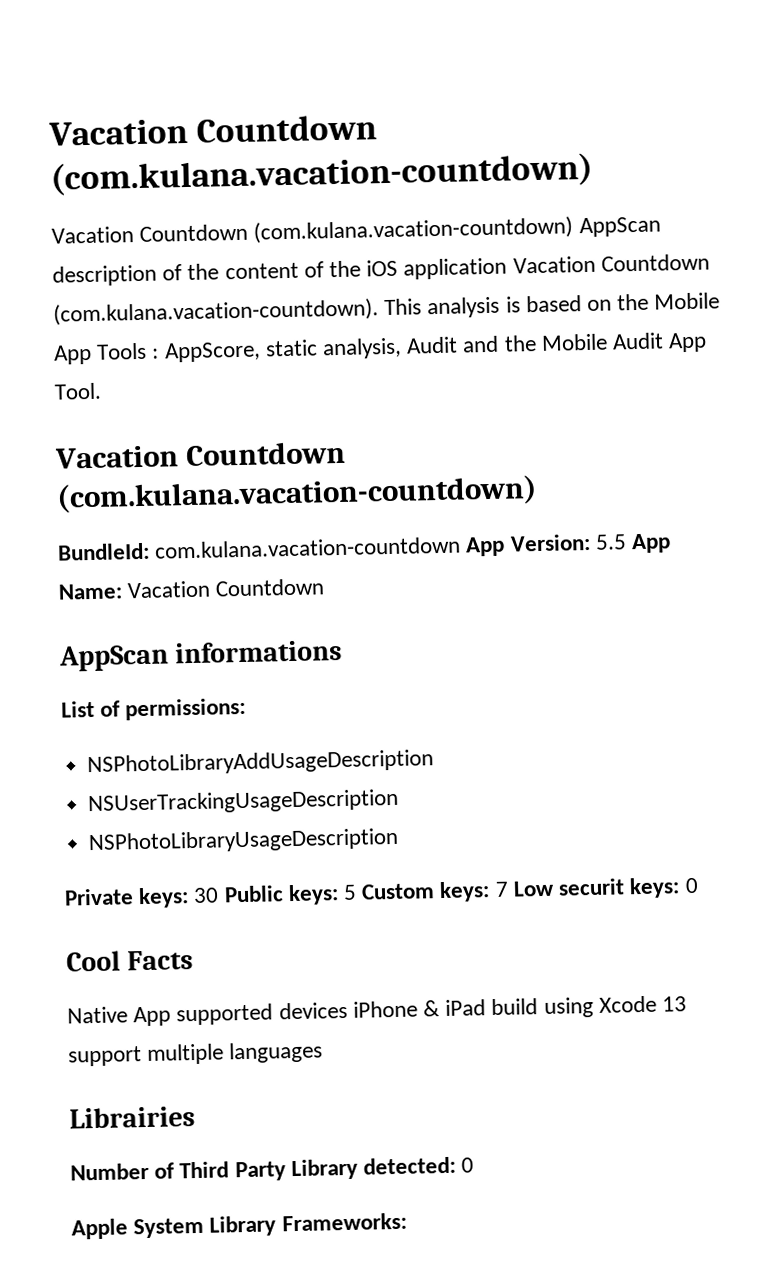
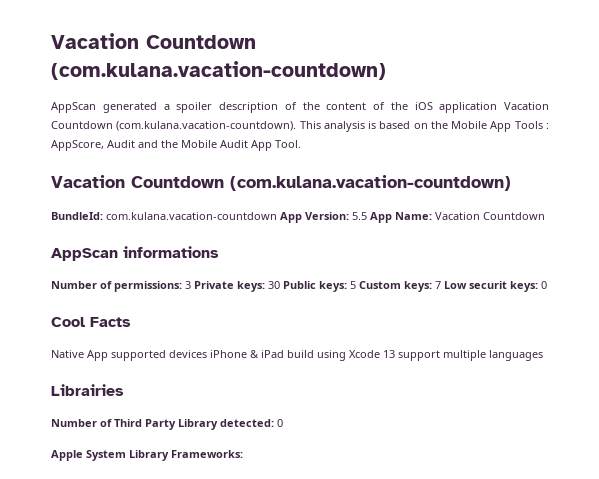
[48,114,378,146] [50,152,593,196] [51,216,661,244] Vacation Countdown (com.kulana.vacation-countdown) // Vacation Countdown (com.kulana.vacation-countdown) AppScan -> [51,33,256,49] [51,61,386,80] [51,102,213,113] Vacation Countdown (com.kulana.vacation-countdown) // AppScan generated a spoiler
[264,337,403,360] static analysis, -> (104, 145) none
[61,700,95,718] List -> [51,281,97,289] Number
[87,749,435,777] [87,788,400,816] [88,827,400,855] // NSPhotoLibraryAddUsageDescription // NSUserTrackingUsageDescription // NSPhotoLibraryUsageDescription // -> [185,281,191,289] 3

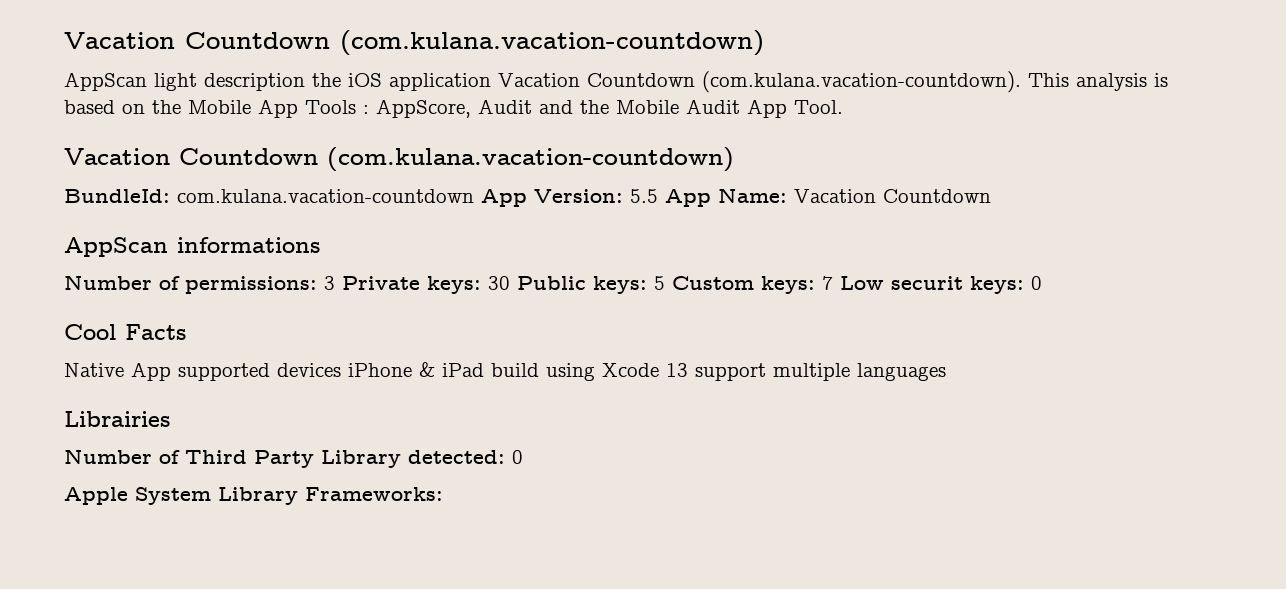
[102,102,385,113] generated a spoiler description of the content of -> [154,73,305,91] light description

